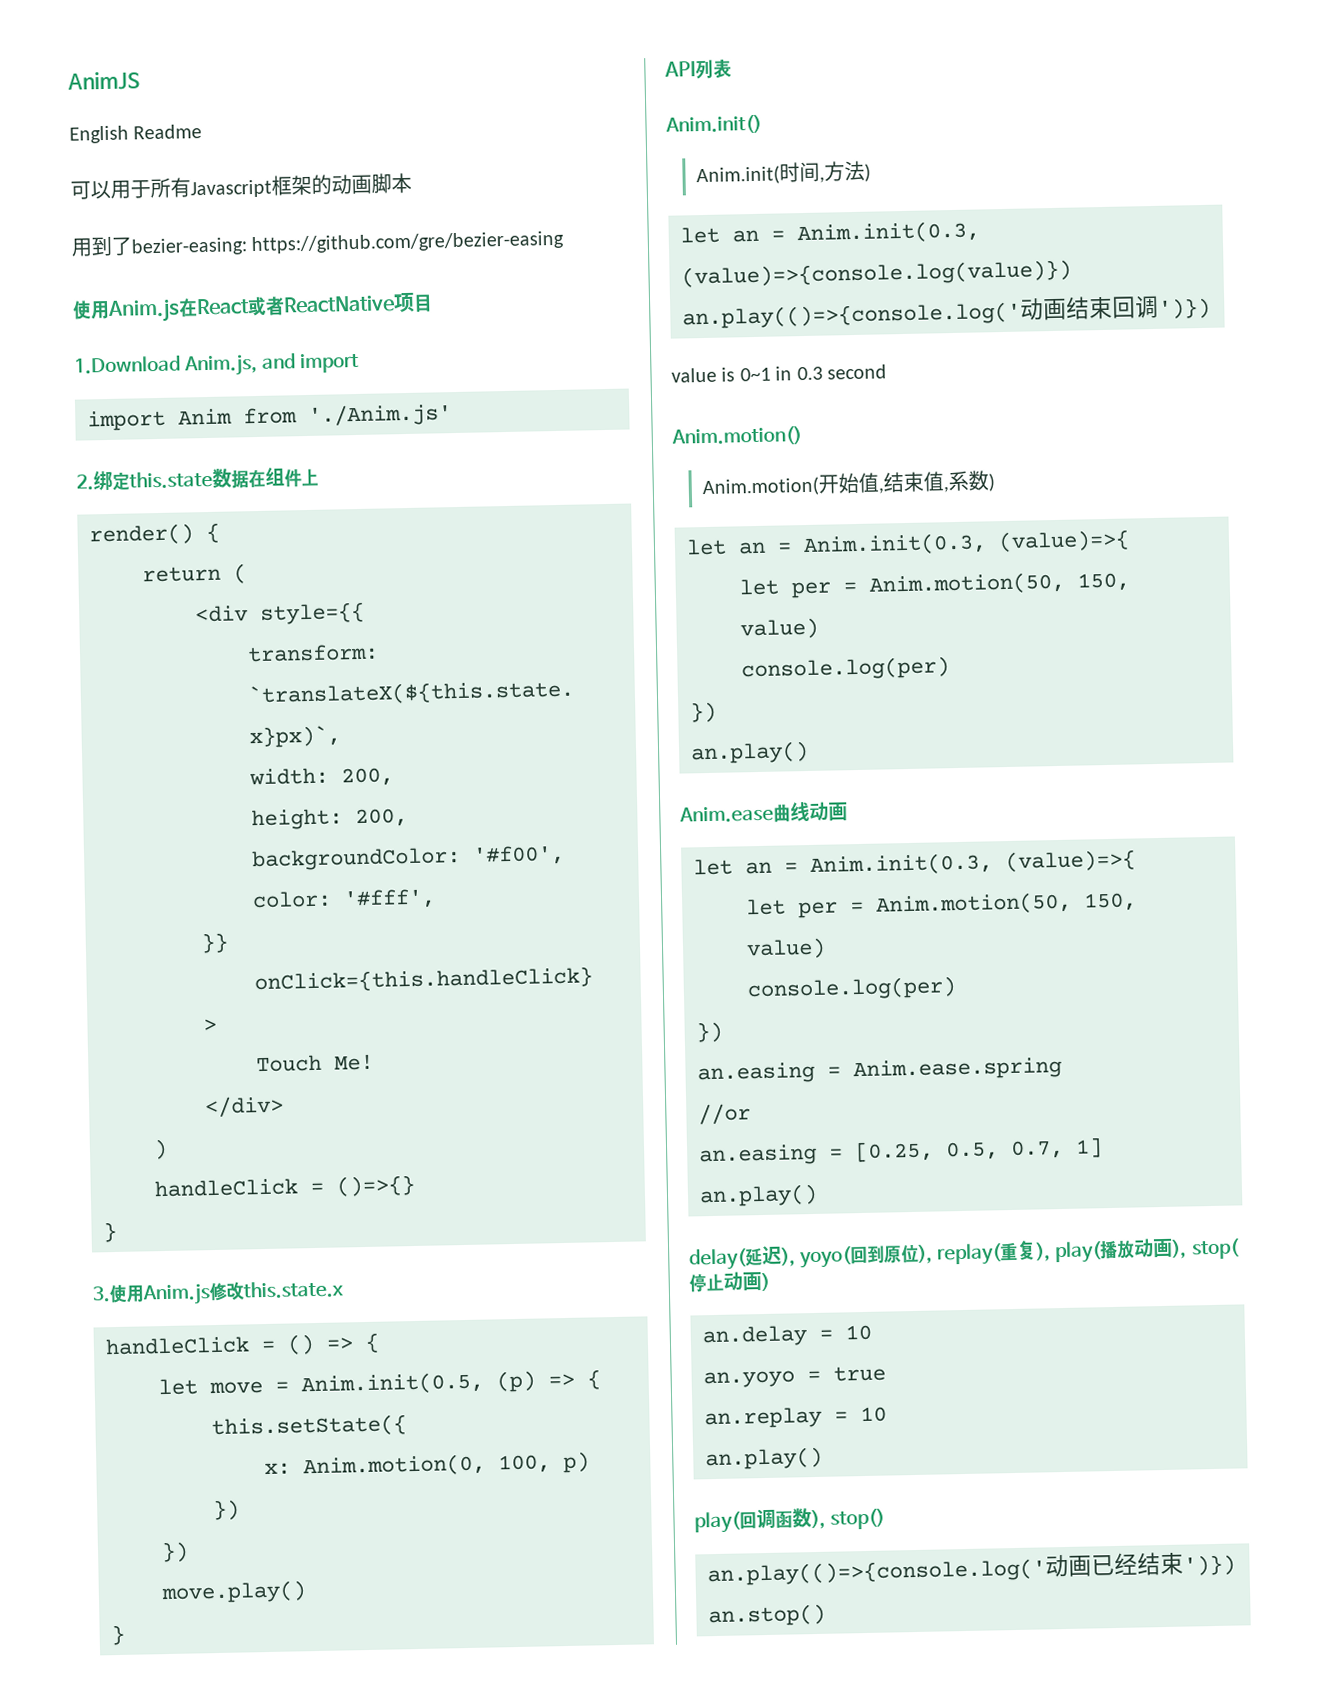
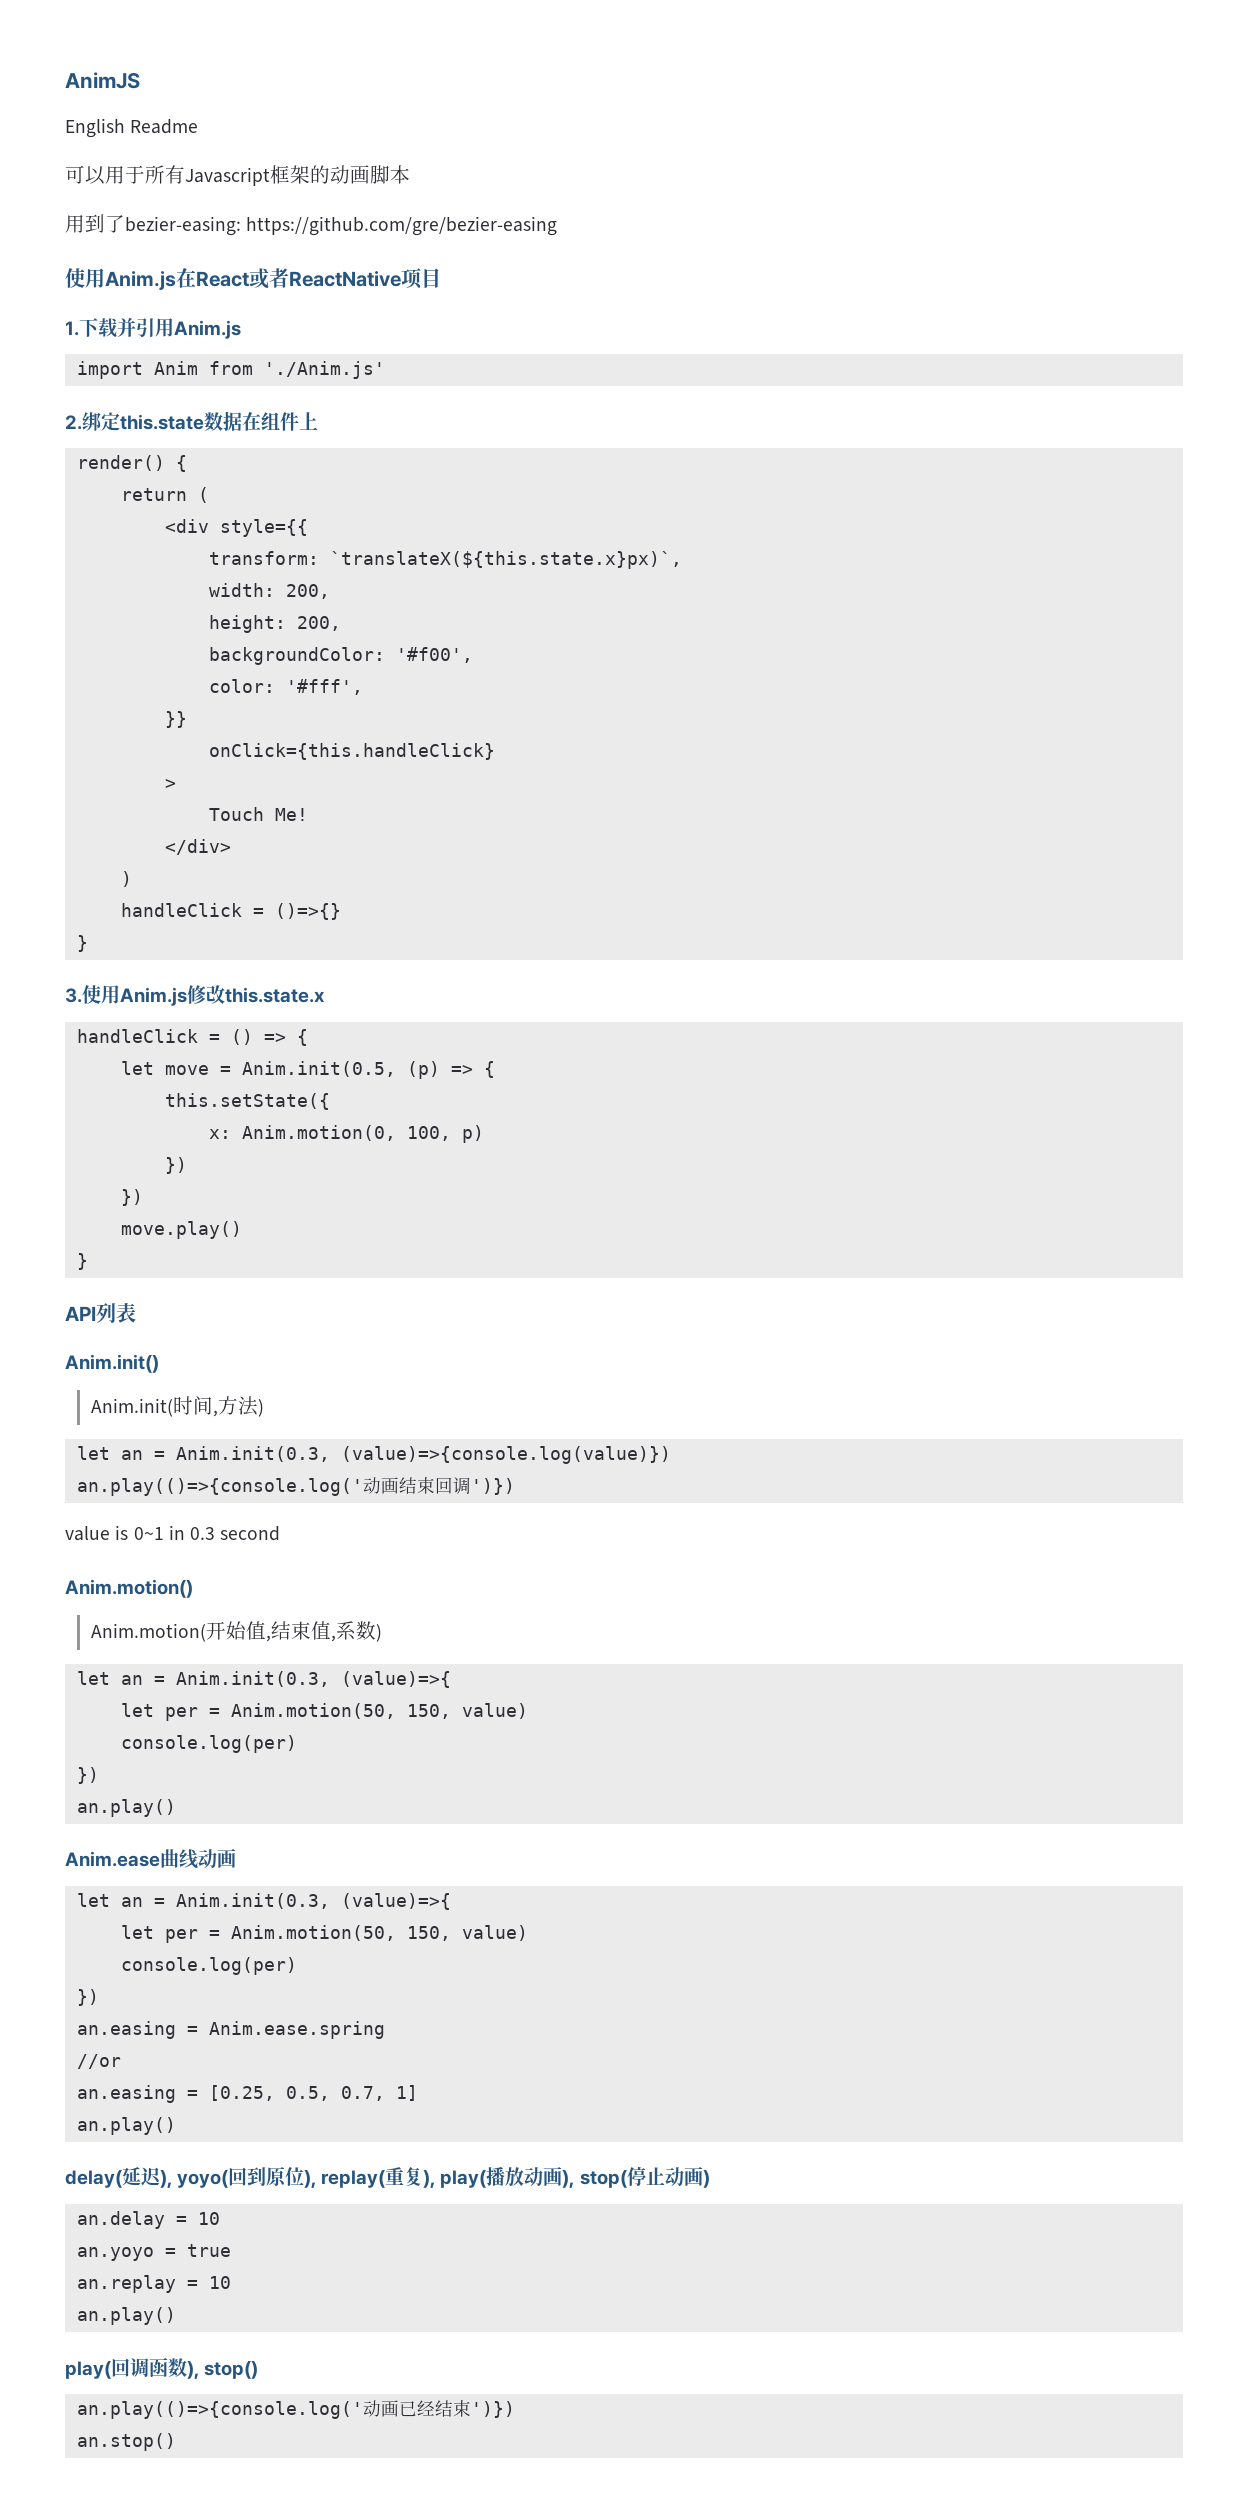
[74,352,360,377] 1.Download Anim.js, and import -> [65,317,241,339] 1.下载并引用Anim.js

